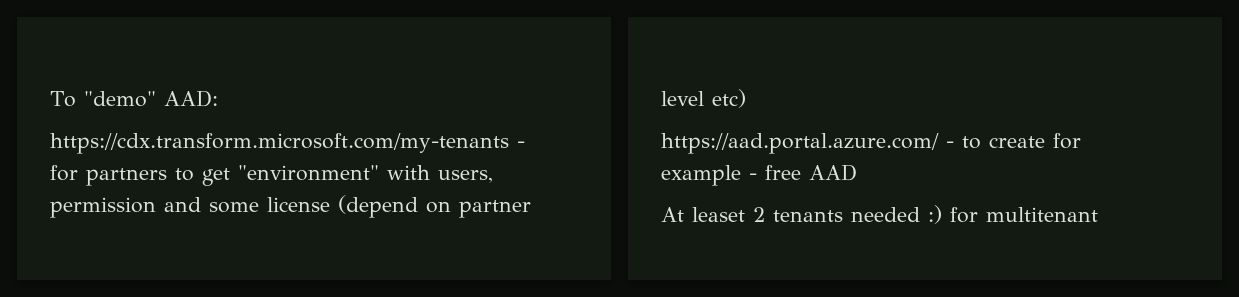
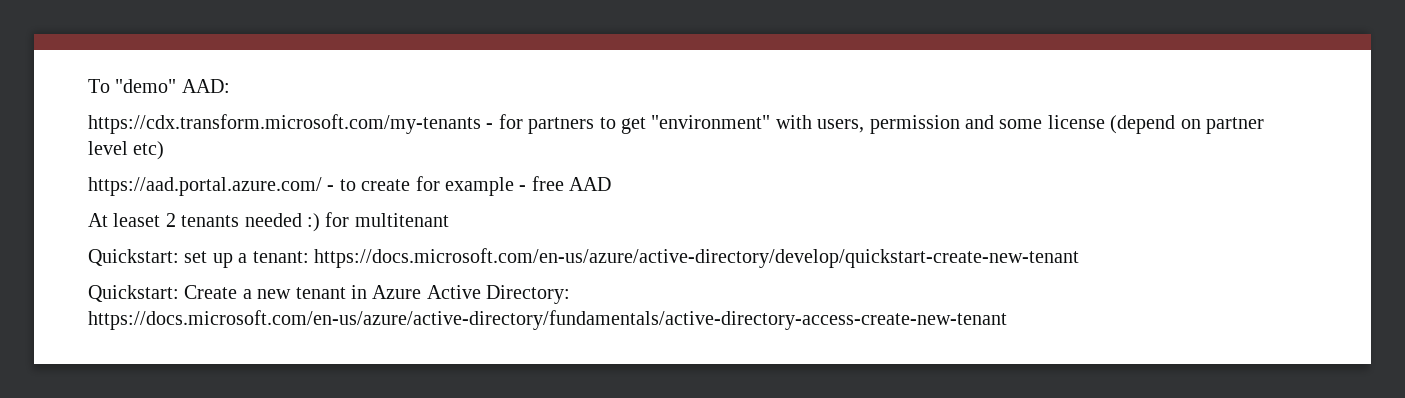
(1098, 214) none -> [88,248,1079,268] [88,285,571,304] [88,310,1007,330] // Quickstart: set up a tenant: https://docs.microsoft.com/en-us/azure/active-directory/develop/quickstart-create-new-tenant // Quickstart: Create a new tenant in Azure Active Directory: https://docs.microsoft.com/en-us/azure/active-directory/fundamentals/active-directory-access-create-new-tenant

